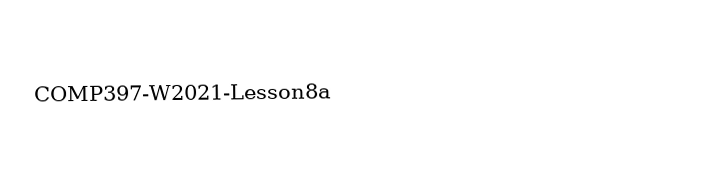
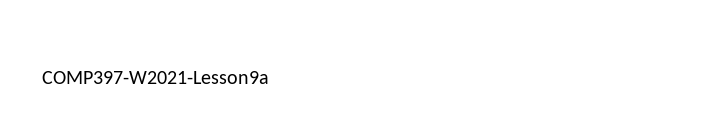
[33,83,332,102] COMP397-W2021-Lesson8a -> [42,71,269,84] COMP397-W2021-Lesson9a

